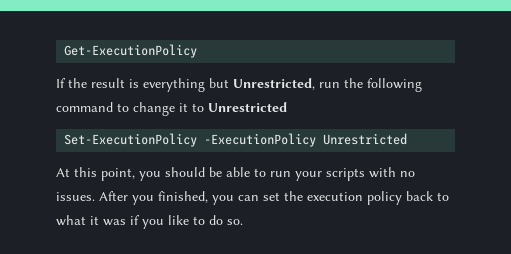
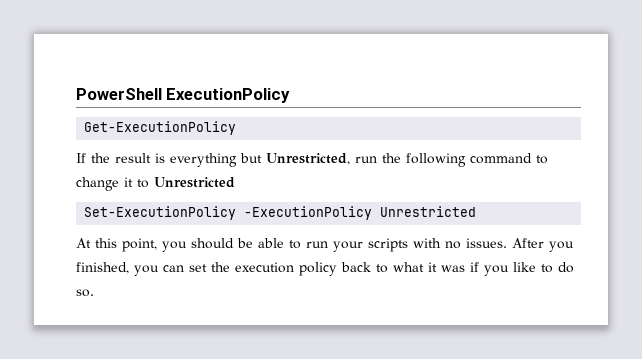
(64, 51) none -> [76,88,291,103] PowerShell ExecutionPolicy //

